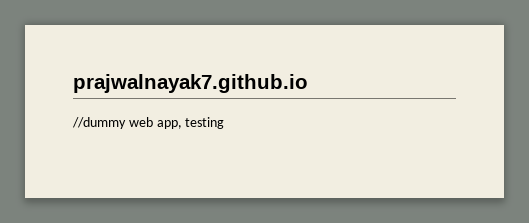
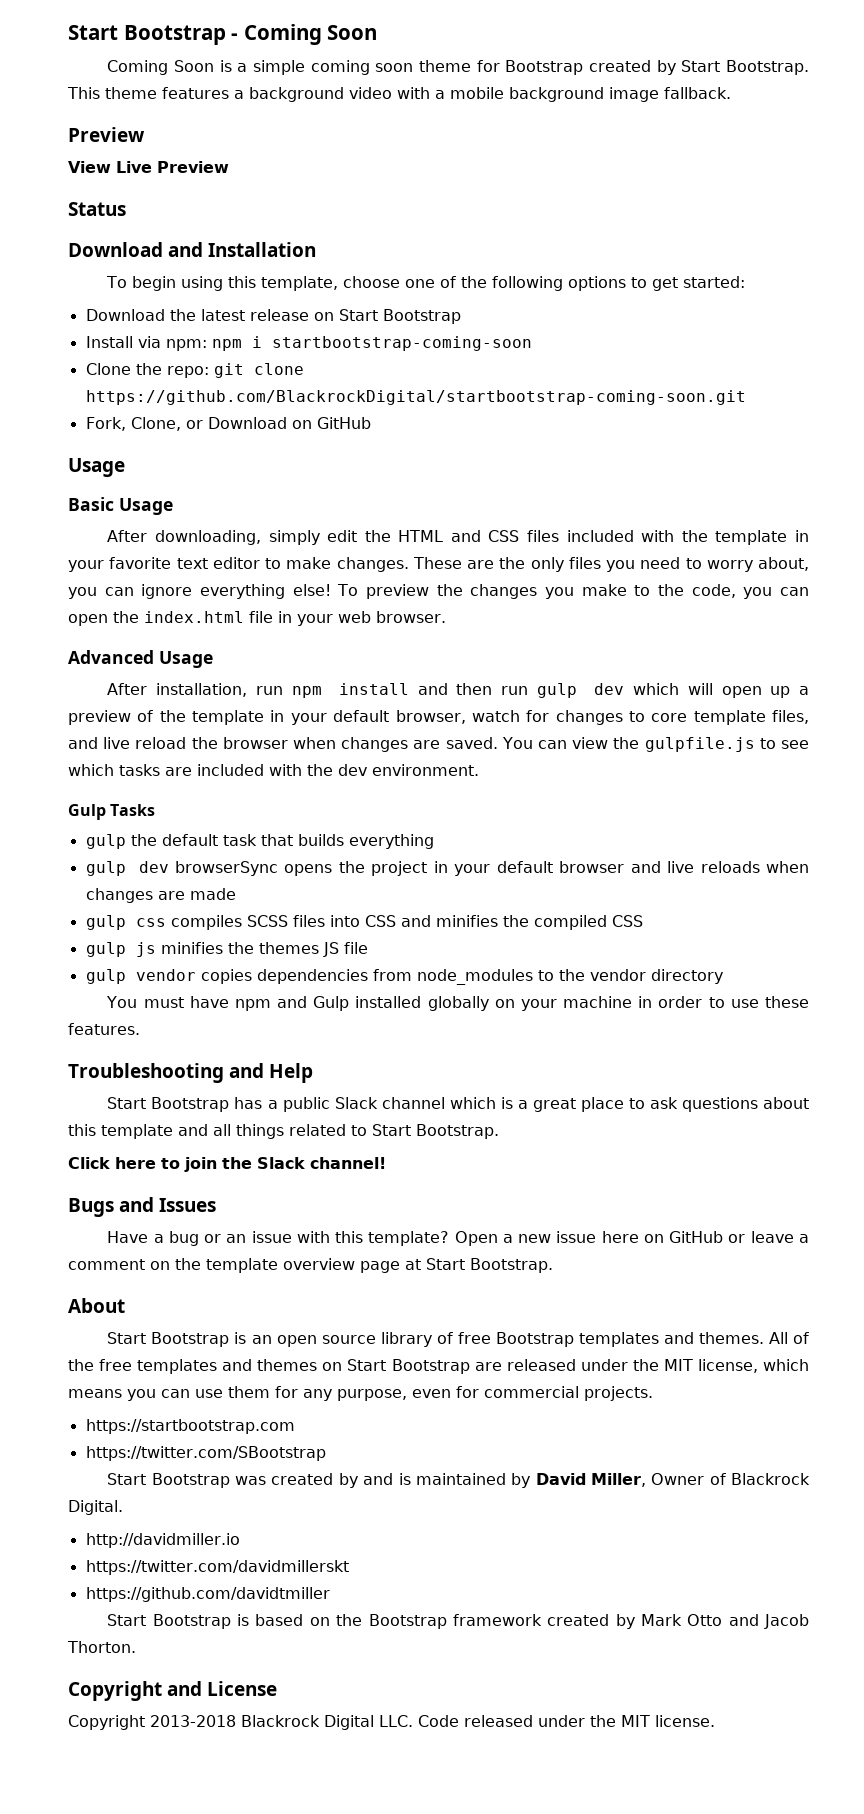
[73,74,308,93] [72,117,225,129] prajwalnayak7.github.io // //dummy web app, testing -> [68,24,378,45] [107,60,809,75] [67,87,731,102] [68,127,145,142] [68,161,229,173] [68,202,126,216] [68,242,317,257] [106,276,746,291] [85,309,461,324] [85,336,532,351] [85,363,304,378] [85,390,746,405] [85,417,371,431] [68,458,125,477] [68,497,173,515] [107,530,809,545] [68,557,809,572] [68,584,810,599] [68,611,446,626] [68,650,213,668] [107,683,809,698] [68,710,809,725] [68,737,809,752] [68,764,479,776] [68,804,156,820] [85,834,434,849] [85,861,809,876] [85,888,236,903] [85,915,643,930] [85,942,368,957] [85,969,723,985] [106,996,809,1011] [68,1023,140,1035] [68,1063,314,1083] [107,1097,809,1112] [68,1124,499,1139] [68,1157,386,1172] [68,1197,217,1217] [107,1231,809,1246] [68,1258,553,1273] [68,1298,125,1313] [107,1332,809,1347] [68,1359,809,1374] [68,1386,653,1401] [85,1419,295,1434] [85,1446,326,1461] [107,1473,810,1488] [68,1500,123,1515] [85,1533,240,1548] [85,1560,349,1575] [85,1587,330,1602] [107,1614,809,1629] [67,1641,136,1653] [68,1681,278,1701] [68,1715,715,1730] Start Bootstrap - Coming Soon // Coming Soon is a simple coming soon theme for Bootstrap created by Start Bootstrap. This theme features a background video with a mobile background image fallback. // Preview // View Live Preview // Status // Download and Installation // To begin using this template, choose one of the following options to get started: // Download the latest release on Start Bootstrap // Install via npm: npm i startbootstrap-coming-soon // Clone the repo: git clone https://github.com/BlackrockDigital/startbootstrap-coming-soon.git // Fork, Clone, or Download on GitHub // Usage // Basic Usage // After downloading, simply edit the HTML and CSS files included with the template in your favorite text editor to make changes. These are the only files you need to worry about, you can ignore everything else! To preview the changes you make to the code, you can open the index.html file in your web browser. // Advanced Usage // After installation, run npm install and then run gulp dev which will open up a preview of the template in your default browser, watch for changes to core template files, and live reload the browser when changes are saved. You can view the gulpfile.js to see which tasks are included with the dev environment. // Gulp Tasks // gulp the default task that builds everything // gulp dev browserSync opens the project in your default browser and live reloads when changes are made // gulp css compiles SCSS files into CSS and minifies the compiled CSS // gulp js minifies the themes JS file // gulp vendor copies dependencies from node_modules to the vendor directory // You must have npm and Gulp installed globally on your machine in order to use these features. // Troubleshooting and Help // Start Bootstrap has a public Slack channel which is a great place to ask questions about this template and all things related to Start Bootstrap. // Click here to join the Slack channel! // Bugs and Issues // Have a bug or an issue with this template? Open a new issue here on GitHub or leave a comment on the template overview page at Start Bootstrap. // About // Start Bootstrap is an open source library of free Bootstrap templates and themes. All of the free templates and themes on Start Bootstrap are released under the MIT license, which means you can use them for any purpose, even for commercial projects. // https://startbootstrap.com // https://twitter.com/SBootstrap // Start Bootstrap was created by and is maintained by David Miller, Owner of Blackrock Digital. // http://davidmiller.io // https://twitter.com/davidmillerskt // https://github.com/davidtmiller // Start Bootstrap is based on the Bootstrap framework created by Mark Otto and Jacob Thorton. // Copyright and License // Copyright 2013-2018 Blackrock Digital LLC. Code released under the MIT license.

